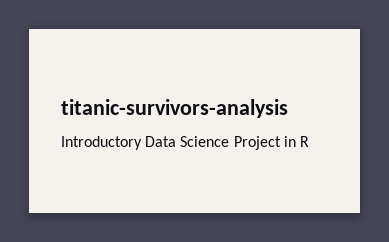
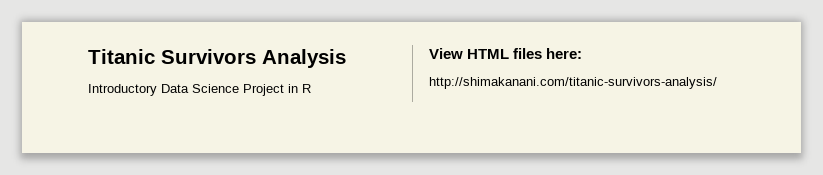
[61,99,288,118] titanic-survivors-analysis -> [88,49,346,68] Titanic Survivors Analysis
(309, 141) none -> [429,48,583,59] [429,77,717,89] // View HTML files here: // http://shimakanani.com/titanic-survivors-analysis/

